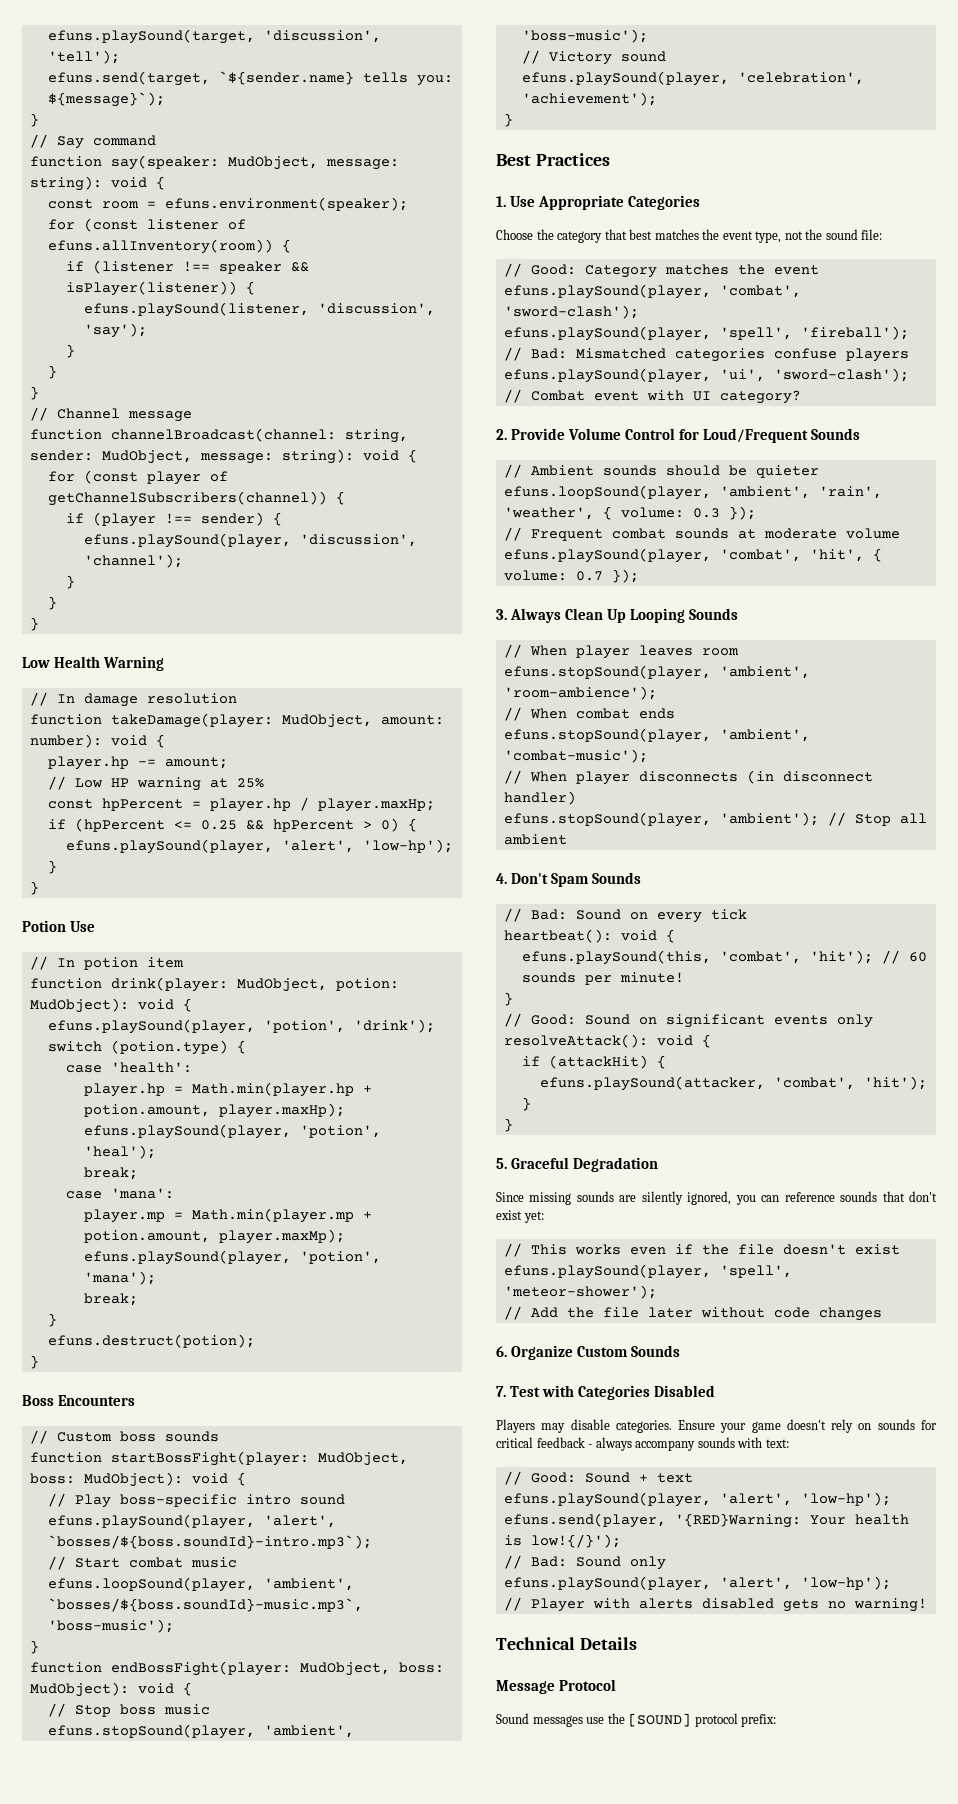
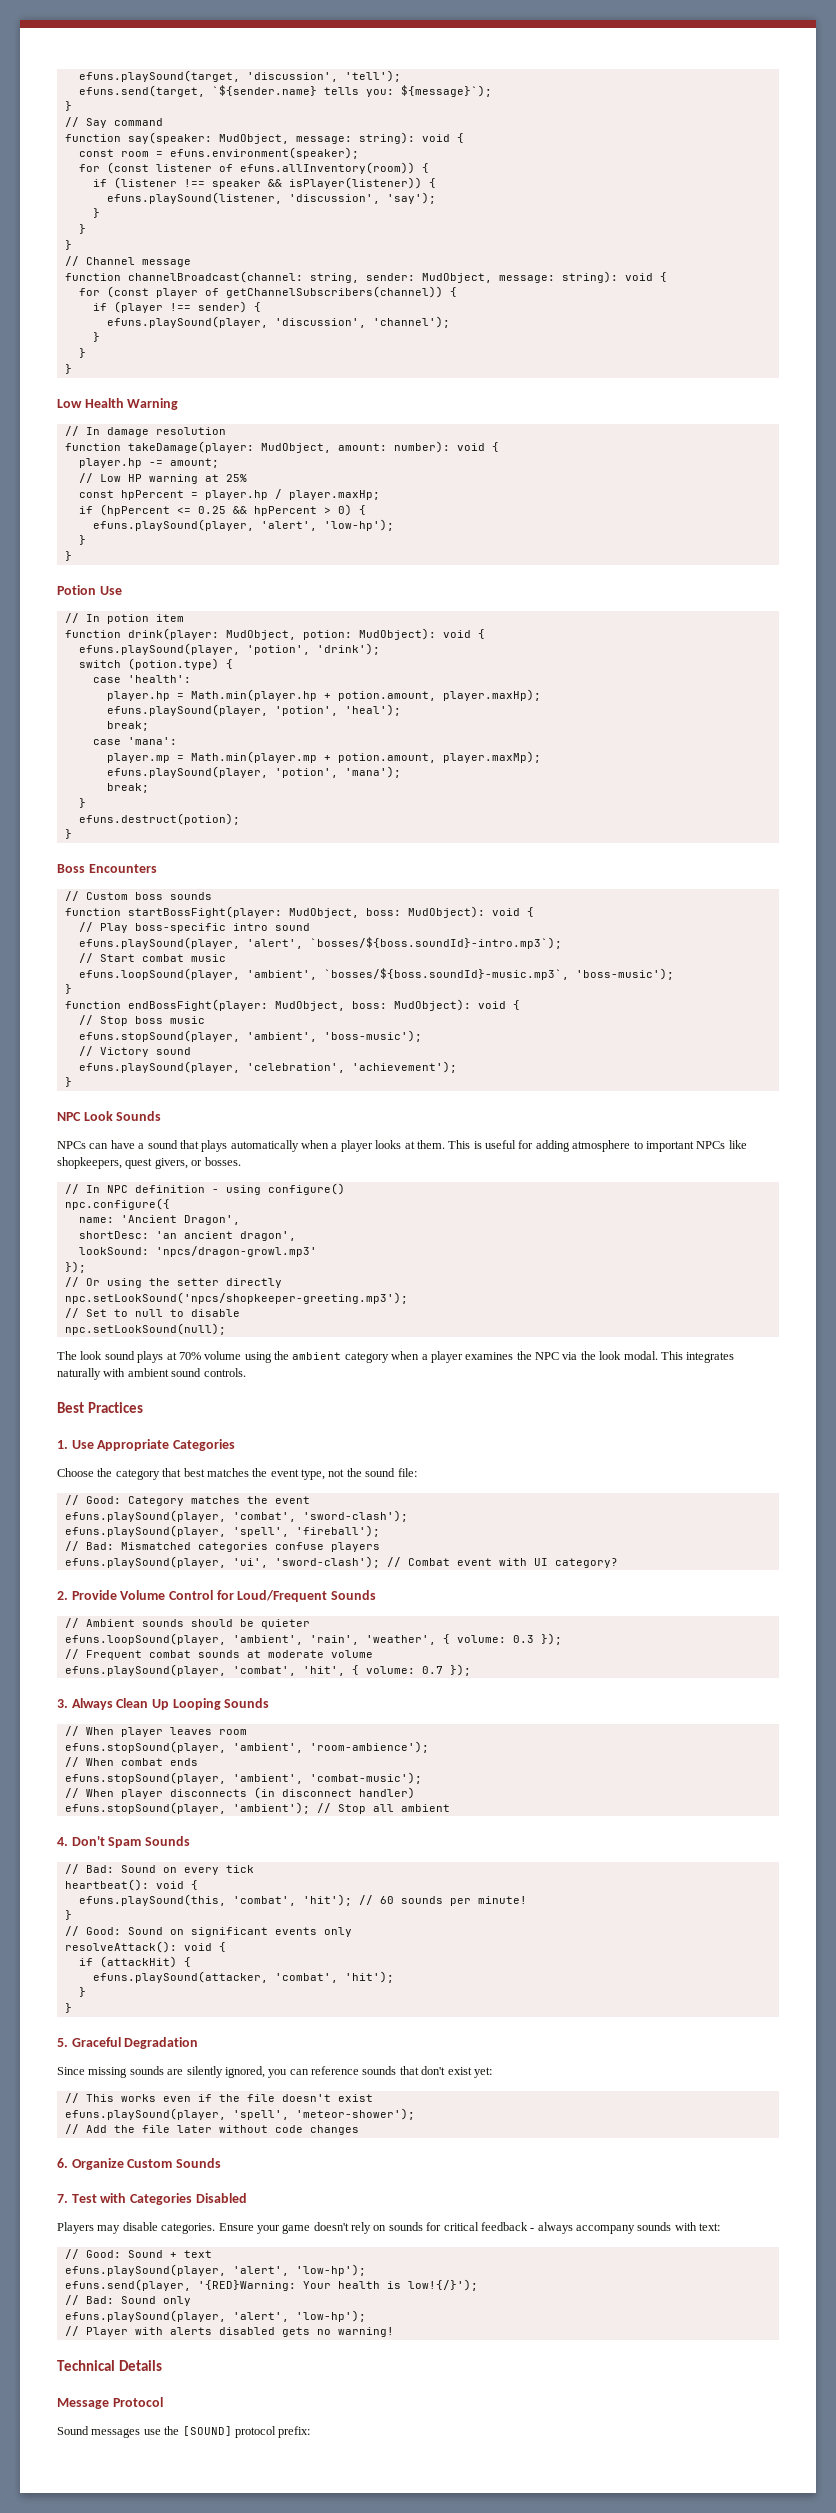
(513, 120) none -> [57,1111,162,1121] [57,1140,747,1152] [57,1157,241,1169] [64,1183,345,1195] [64,1198,170,1210] [78,1215,240,1225] [78,1231,296,1241] [78,1246,317,1257] [64,1261,86,1273] [64,1277,282,1288] [64,1292,408,1304] [64,1308,240,1318] [64,1323,226,1335] [57,1351,735,1363] [57,1368,246,1380] // NPC Look Sounds // NPCs can have a sound that plays automatically when a player looks at them. This is useful for adding atmosphere to important NPCs like shopkeepers, quest givers, or bosses. // // In NPC definition - using configure() // npc.configure({ // name: 'Ancient Dragon', // shortDesc: 'an ancient dragon', // lookSound: 'npcs/dragon-growl.mp3' // }); // // Or using the setter directly // npc.setLookSound('npcs/shopkeeper-greeting.mp3'); // // Set to null to disable // npc.setLookSound(null); // The look sound plays at 70% volume using the ambient category when a player examines the NPC via the look modal. This integrates naturally with ambient sound controls.

